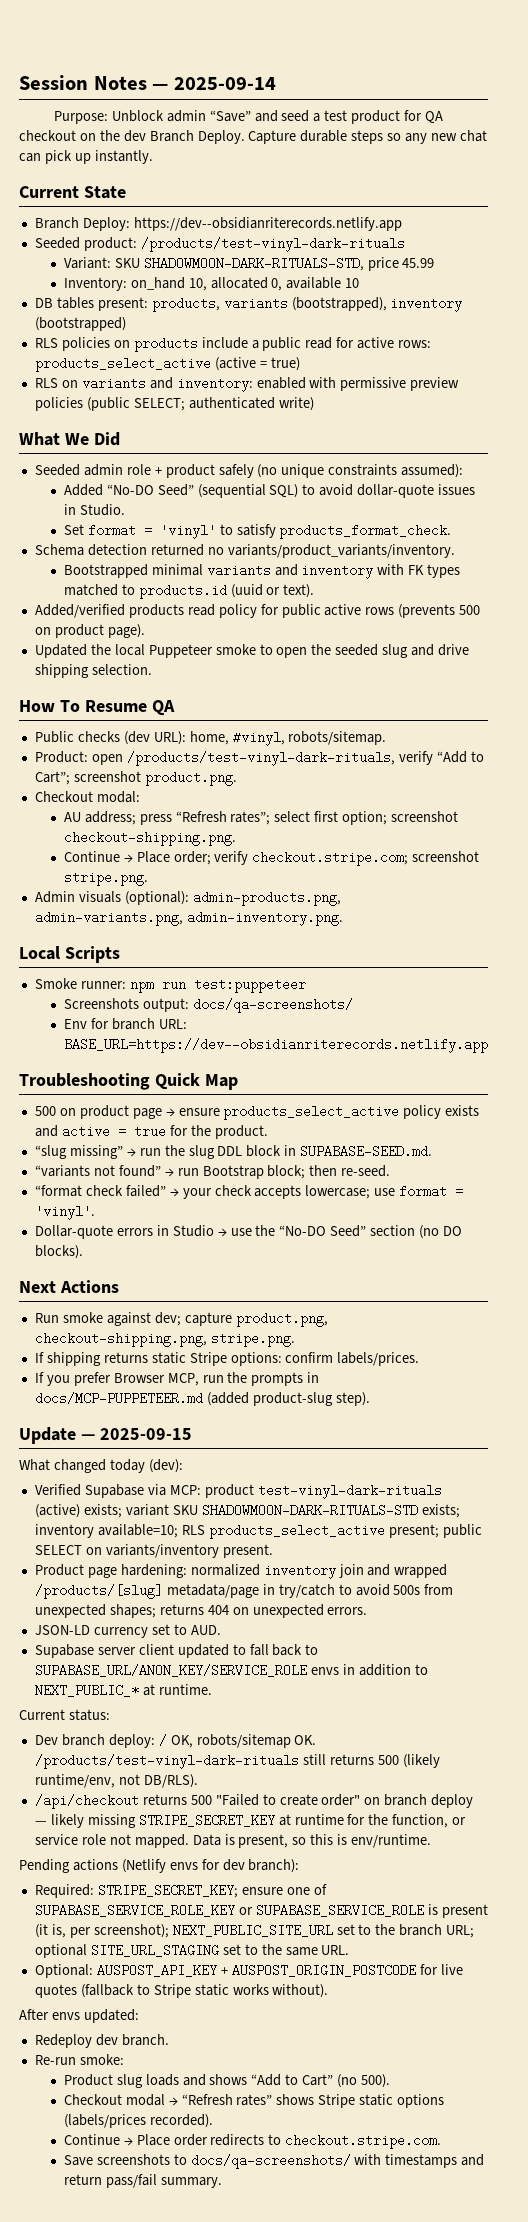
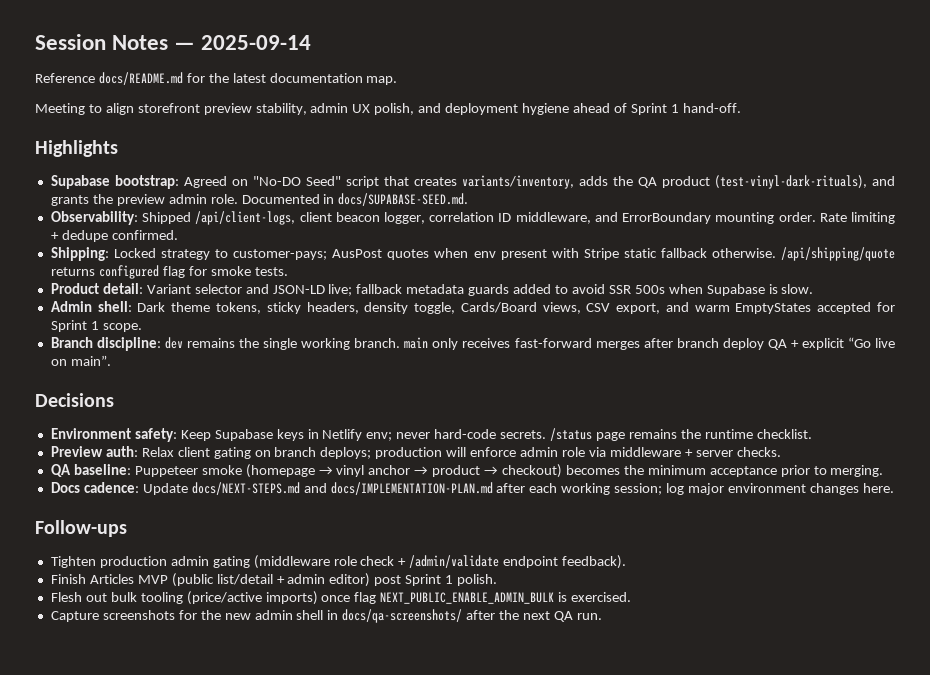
[53,110,444,124] [19,130,487,144] [19,150,153,164] [19,186,126,199] [34,217,402,231] [34,237,405,252] [63,257,435,271] [63,277,360,291] [34,297,463,312] [34,317,126,331] [34,337,432,352] [34,357,300,372] [34,377,460,392] [34,397,314,411] [19,432,120,446] [34,464,464,478] [63,484,476,498] [63,504,125,516] [63,524,452,539] [34,544,455,558] [63,564,461,579] [63,584,315,599] [34,604,481,618] [34,624,145,638] [34,644,470,658] [34,664,152,678] [19,700,175,716] [34,731,387,746] [34,751,484,766] [34,771,237,786] [34,791,140,803] [63,811,459,825] [63,831,236,846] [63,851,480,866] [63,871,148,886] [34,891,341,906] [34,911,343,926] [19,946,120,963] [34,978,306,993] [63,998,353,1013] [63,1018,187,1030] [63,1038,488,1053] [19,1073,238,1090] [34,1105,480,1120] [34,1125,268,1139] [34,1145,433,1159] [34,1165,391,1179] [34,1185,464,1199] [34,1205,95,1220] [34,1225,463,1239] [34,1245,83,1259] [19,1280,119,1293] [34,1312,328,1327] [34,1332,295,1347] [34,1352,420,1366] [34,1372,320,1386] [34,1392,370,1406] [19,1427,192,1444] [19,1459,183,1473] [34,1484,442,1499] [34,1504,460,1518] [34,1524,482,1539] [34,1544,273,1558] [34,1564,448,1579] [34,1584,454,1599] [34,1604,368,1618] [34,1624,221,1638] [34,1644,319,1658] [34,1664,428,1677] [34,1684,212,1697] [19,1709,110,1721] [34,1734,317,1748] [34,1754,440,1769] [34,1774,198,1788] [34,1794,474,1809] [34,1814,467,1828] [34,1834,432,1848] [19,1859,300,1873] [34,1884,327,1898] [34,1904,488,1918] [34,1924,475,1938] [34,1944,350,1958] [34,1964,463,1978] [34,1984,329,1998] [19,2009,139,2023] [34,2034,169,2048] [34,2054,124,2065] [63,2074,390,2088] [63,2094,445,2108] [63,2114,213,2128] [63,2134,442,2149] [63,2154,485,2169] [63,2174,222,2188] Purpose: Unblock admin “Save” and seed a test product for QA checkout on the dev Branch Deploy. Capture durable steps so any new chat can pick up instantly. // Current State // Branch Deploy: https://dev--obsidianriterecords.netlify.app // Seeded product: /products/test-vinyl-dark-rituals // Variant: SKU SHADOWMOON-DARK-RITUALS-STD, price 45.99 // Inventory: on_hand 10, allocated 0, available 10 // DB tables present: products, variants (bootstrapped), inventory (bootstrapped) // RLS policies on products include a public read for active rows: products_select_active (active = true) // RLS on variants and inventory: enabled with permissive preview policies (public SELECT; authenticated write) // What We Did // Seeded admin role + product safely (no unique constraints assumed): // Added “No‑DO Seed” (sequential SQL) to avoid dollar‑quote issues in Studio. // Set format = 'vinyl' to satisfy products_format_check. // Schema detection returned no variants/product_variants/inventory. // Bootstrapped minimal variants and inventory with FK types matched to products.id (uuid or text). // Added/verified products read policy for public active rows (prevents 500 on product page). // Updated the local Puppeteer smoke to open the seeded slug and drive shipping selection. // How To Resume QA // Public checks (dev URL): home, #vinyl, robots/sitemap. // Product: open /products/test-vinyl-dark-rituals, verify “Add to Cart”; screenshot product.png. // Checkout modal: // AU address; press “Refresh rates”; select first option; screenshot checkout-shipping.png. // Continue → Place order; verify checkout.stripe.com; screenshot stripe.png. // Admin visuals (optional): admin-products.png, admin-variants.png, admin-inventory.png. // Local Scripts // Smoke runner: npm run test:puppeteer // Screenshots output: docs/qa-screenshots/ // Env for branch URL: BASE_URL=https://dev--obsidianriterecords.netlify.app // Troubleshooting Quick Map // 500 on product page → ensure products_select_active policy exists and active = true for the product. // “slug missing” → run the slug DDL block in SUPABASE-SEED.md. // “variants not found” → run Bootstrap block; then re‑seed. // “format check failed” → your check accepts lowercase; use format = 'vinyl'. // Dollar‑quote errors in Studio → use the “No‑DO Seed” section (no DO blocks). // Next Actions // Run smoke against dev; capture product.png, checkout-shipping.png, stripe.png. // If shipping returns static Stripe options: confirm labels/prices. // If you prefer Browser MCP, run the prompts in docs/MCP-PUPPETEER.md (added product‑slug step). // Update — 2025‑09‑15 // What changed today (dev): // Verified Supabase via MCP: product test-vinyl-dark-rituals (active) exists; variant SKU SHADOWMOON-DARK-RITUALS-STD exists; inventory available=10; RLS products_select_active present; public SELECT on variants/inventory present. // Product page hardening: normalized inventory join and wrapped /products/[slug] metadata/page in try/catch to avoid 500s from unexpected shapes; returns 404 on unexpected errors. // JSON‑LD currency set to AUD. // Supabase server client updated to fall back to SUPABASE_URL/ANON_KEY/SERVICE_ROLE envs in addition to NEXT_PUBLIC_* at runtime. // Current status: // Dev branch deploy: / OK, robots/sitemap OK. /products/test-vinyl-dark-rituals still returns 500 (likely runtime/env, not DB/RLS). // /api/checkout returns 500 "Failed to create order" on branch deploy — likely missing STRIPE_SECRET_KEY at runtime for the function, or service role not mapped. Data is present, so this is env/runtime. // Pending actions (Netlify envs for dev branch): // Required: STRIPE_SECRET_KEY; ensure one of SUPABASE_SERVICE_ROLE_KEY or SUPABASE_SERVICE_ROLE is present (it is, per screenshot); NEXT_PUBLIC_SITE_URL set to the branch URL; optional SITE_URL_STAGING set to the same URL. // Optional: AUSPOST_API_KEY + AUSPOST_ORIGIN_POSTCODE for live quotes (fallback to Stripe static works without). // After envs updated: // Redeploy dev branch. // Re‑run smoke: // Product slug loads and shows “Add to Cart” (no 500). // Checkout modal → “Refresh rates” shows Stripe static options (labels/prices recorded). // Continue → Place order redirects to checkout.stripe.com. // Save screenshots to docs/qa-screenshots/ with timestamps and return pass/fail summary. -> [35,72,398,85] [35,103,741,115] [35,140,118,157] [50,175,895,189] [50,193,469,206] [50,211,896,225] [50,230,178,242] [50,247,896,261] [50,265,288,279] [50,283,814,296] [50,301,895,314] [50,320,142,332] [50,337,896,351] [50,355,111,366] [35,393,114,407] [50,428,812,442] [50,446,781,459] [50,464,884,478] [50,482,894,495] [35,520,127,537] [50,555,627,569] [50,573,498,587] [50,591,632,605] [50,609,602,623] Reference docs/README.md for the latest documentation map. // Meeting to align storefront preview stability, admin UX polish, and deployment hygiene ahead of Sprint 1 hand-off. // Highlights // Supabase bootstrap: Agreed on "No-DO Seed" script that creates variants/inventory, adds the QA product (test-vinyl-dark-rituals), and grants the preview admin role. Documented in docs/SUPABASE-SEED.md. // Observability: Shipped /api/client-logs, client beacon logger, correlation ID middleware, and ErrorBoundary mounting order. Rate limiting + dedupe confirmed. // Shipping: Locked strategy to customer-pays; AusPost quotes when env present with Stripe static fallback otherwise. /api/shipping/quote returns configured flag for smoke tests. // Product detail: Variant selector and JSON-LD live; fallback metadata guards added to avoid SSR 500s when Supabase is slow. // Admin shell: Dark theme tokens, sticky headers, density toggle, Cards/Board views, CSV export, and warm EmptyStates accepted for Sprint 1 scope. // Branch discipline: dev remains the single working branch. main only receives fast-forward merges after branch deploy QA + explicit “Go live on main”. // Decisions // Environment safety: Keep Supabase keys in Netlify env; never hard-code secrets. /status page remains the runtime checklist. // Preview auth: Relax client gating on branch deploys; production will enforce admin role via middleware + server checks. // QA baseline: Puppeteer smoke (homepage → vinyl anchor → product → checkout) becomes the minimum acceptance prior to merging. // Docs cadence: Update docs/NEXT-STEPS.md and docs/IMPLEMENTATION-PLAN.md after each working session; log major environment changes here. // Follow-ups // Tighten production admin gating (middleware role check + /admin/validate endpoint feedback). // Finish Articles MVP (public list/detail + admin editor) post Sprint 1 polish. // Flesh out bulk tooling (price/active imports) once flag NEXT_PUBLIC_ENABLE_ADMIN_BULK is exercised. // Capture screenshots for the new admin shell in docs/qa-screenshots/ after the next QA run.

